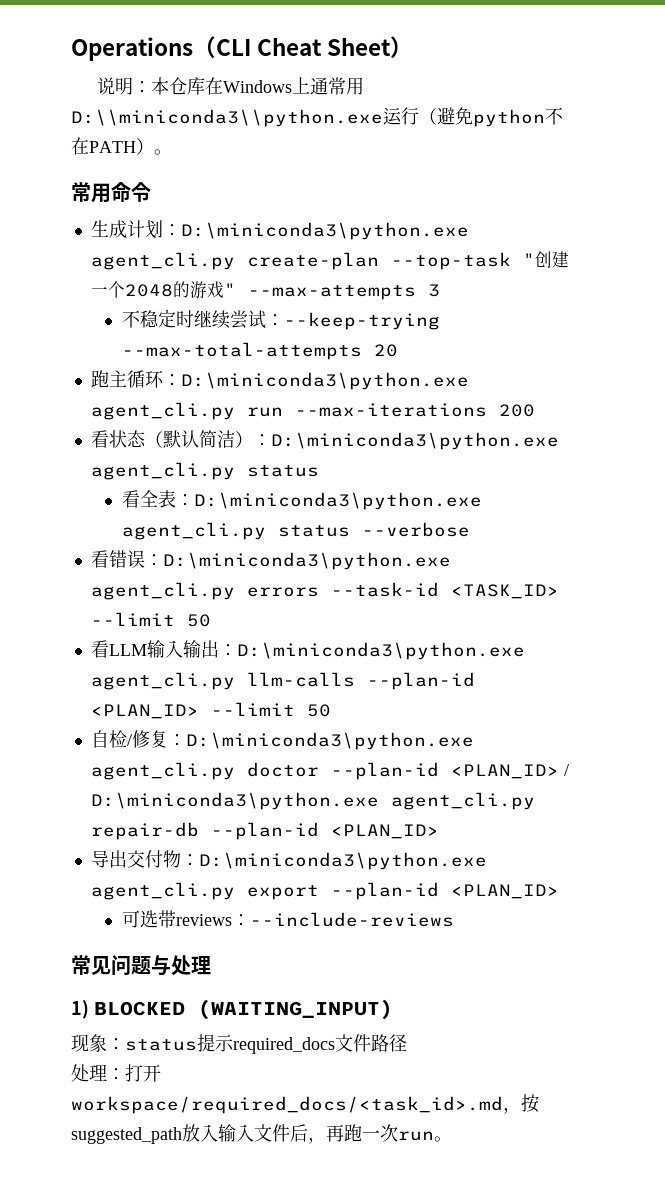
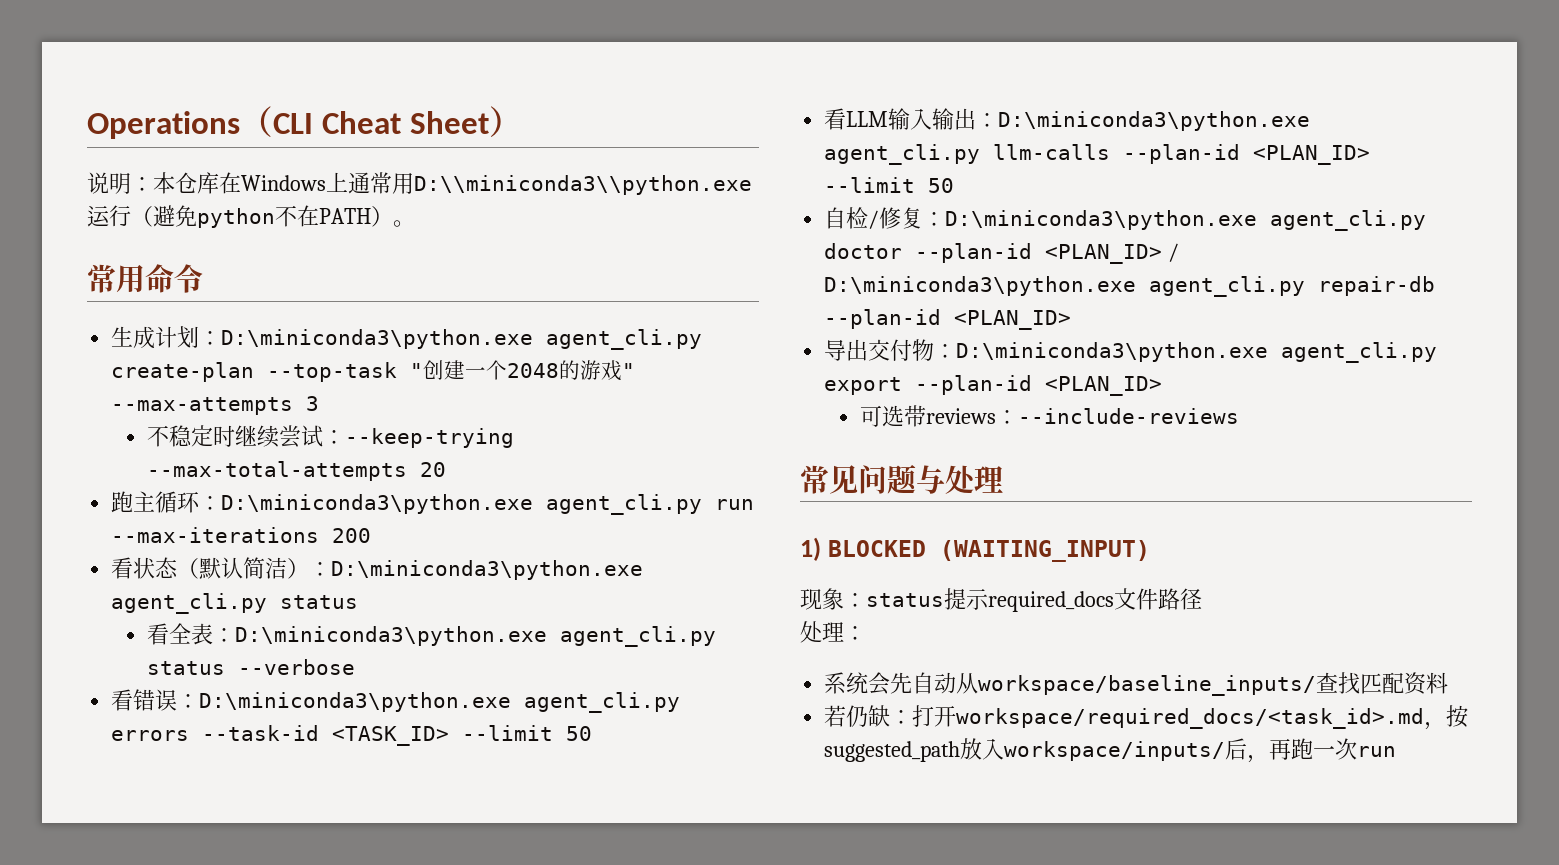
(125, 1074) none -> [824,672,1449,696] [824,705,913,727] // 系统会先自动从workspace/baseline_inputs/查找匹配资料 // 若仍缺：
[218,1124,290,1142] 输入文件 -> [1004,741,1226,761] workspace/inputs/
[434,1136,452,1142] 。 -> (1397, 751) none

